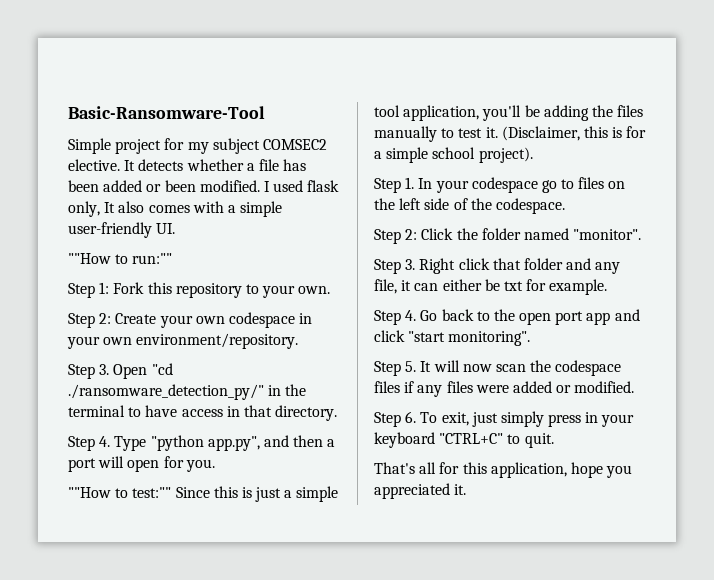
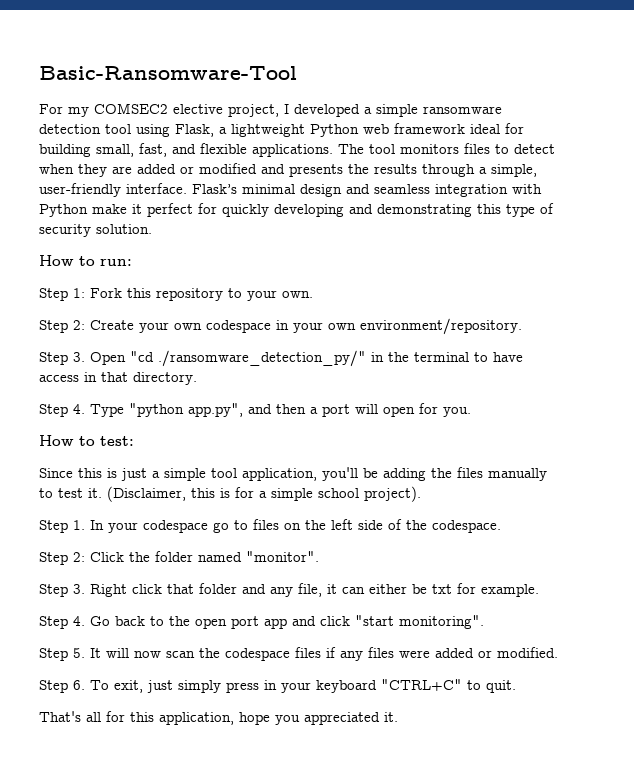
[68,138,327,154] [68,159,307,171] [68,180,340,192] [68,201,283,217] [68,222,176,238] [68,253,173,264] Simple project for my subject COMSEC2 elective. It detects whether a file has been added or been modified. I used flask only, It also comes with a simple user-friendly UI. // ""How to run:"" -> [39,103,502,117] [39,123,524,137] [39,143,555,157] [39,163,537,177] [39,183,542,197] [39,203,554,217] [39,224,152,237] [39,255,132,266] For my COMSEC2 elective project, I developed a simple ransomware detection tool using Flask, a lightweight Python web framework ideal for building small, fast, and flexible applications. The tool monitors files to detect when they are added or modified and presents the results through a simple, user-friendly interface. Flask’s minimal design and seamless integration with Python make it perfect for quickly developing and demonstrating this type of security solution. // How to run:
[68,487,172,498] ""How to test:"" -> [39,435,134,446] How to test: //

